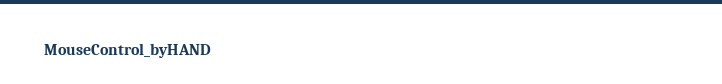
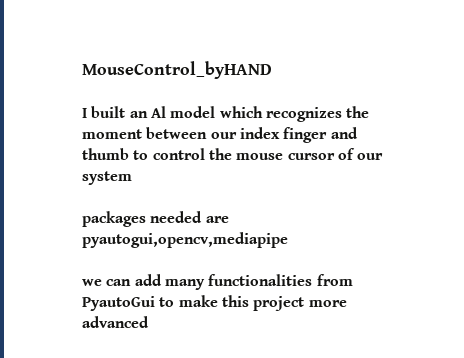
(211, 50) none -> [82,106,370,122] [82,127,358,143] [82,148,384,160] [82,171,132,185] [82,211,229,227] [82,232,288,248] [82,274,353,290] [82,295,347,311] [82,316,149,328] // I built an Al model which recognizes the moment between our index finger and thumb to control the mouse cursor of our system // packages needed are pyautogui,opencv,mediapipe // we can add many functionalities from PyautoGui to make this project more advanced

